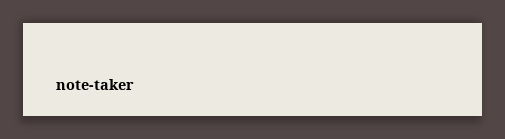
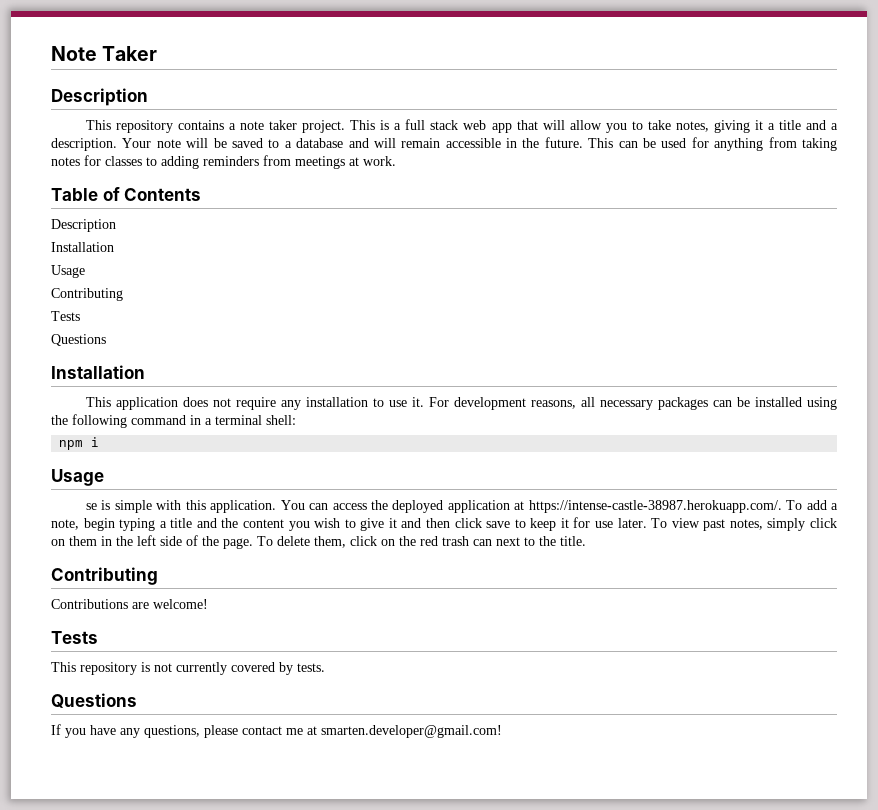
[56,79,134,90] note-taker -> [51,46,158,61] [51,88,148,106] [86,119,839,133] [51,137,838,151] [51,155,396,169] [51,187,202,201] [51,219,116,232] [51,242,114,252] [51,265,85,278] [51,288,123,301] [51,311,80,321] [51,334,106,346] [51,365,145,379] [86,397,837,410] [51,414,296,428] [59,437,100,450] [51,469,104,486] [86,500,838,513] [51,517,837,531] [51,535,586,549] [51,567,158,585] [51,599,208,609] [51,631,98,644] [51,662,325,675] [51,693,137,708] [51,724,502,738] Note Taker // Description // This repository contains a note taker project. This is a full stack web app that will allow you to take notes, giving it a title and a description. Your note will be saved to a database and will remain accessible in the future. This can be used for anything from taking notes for classes to adding reminders from meetings at work. // Table of Contents // Description // Installation // Usage // Contributing // Tests // Questions // Installation // This application does not require any installation to use it. For development reasons, all necessary packages can be installed using the following command in a terminal shell: // npm i // Usage // se is simple with this application. You can access the deployed application at https://intense-castle-38987.herokuapp.com/. To add a note, begin typing a title and the content you wish to give it and then click save to keep it for use later. To view past notes, simply click on them in the left side of the page. To delete them, click on the red trash can next to the title. // Contributing // Contributions are welcome! // Tests // This repository is not currently covered by tests. // Questions // If you have any questions, please contact me at smarten.developer@gmail.com!

